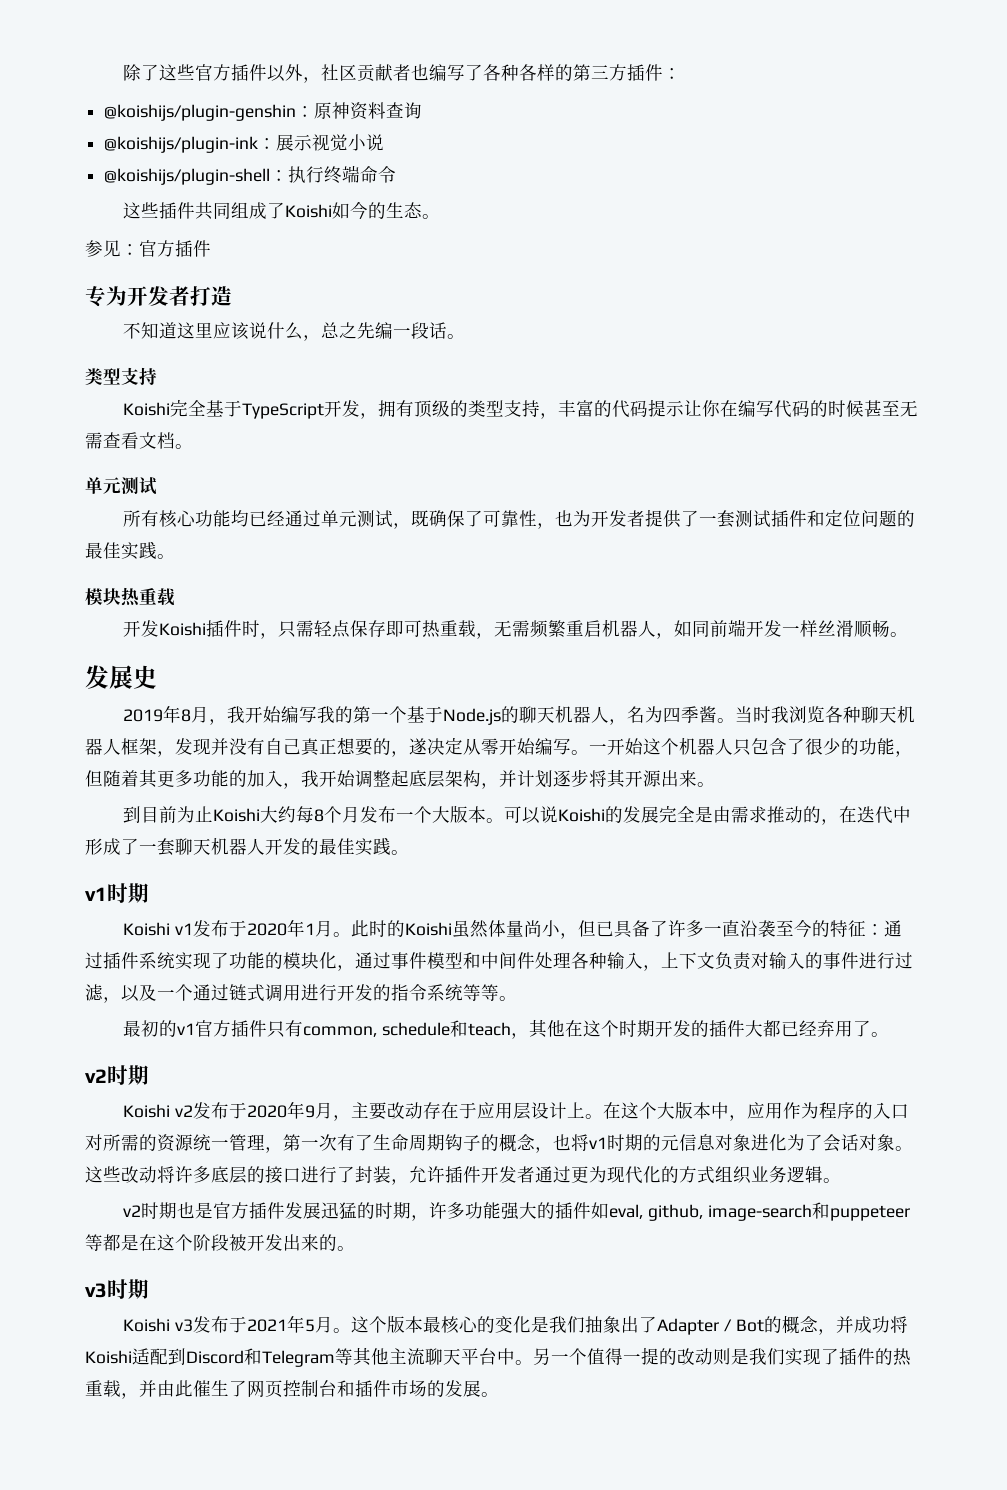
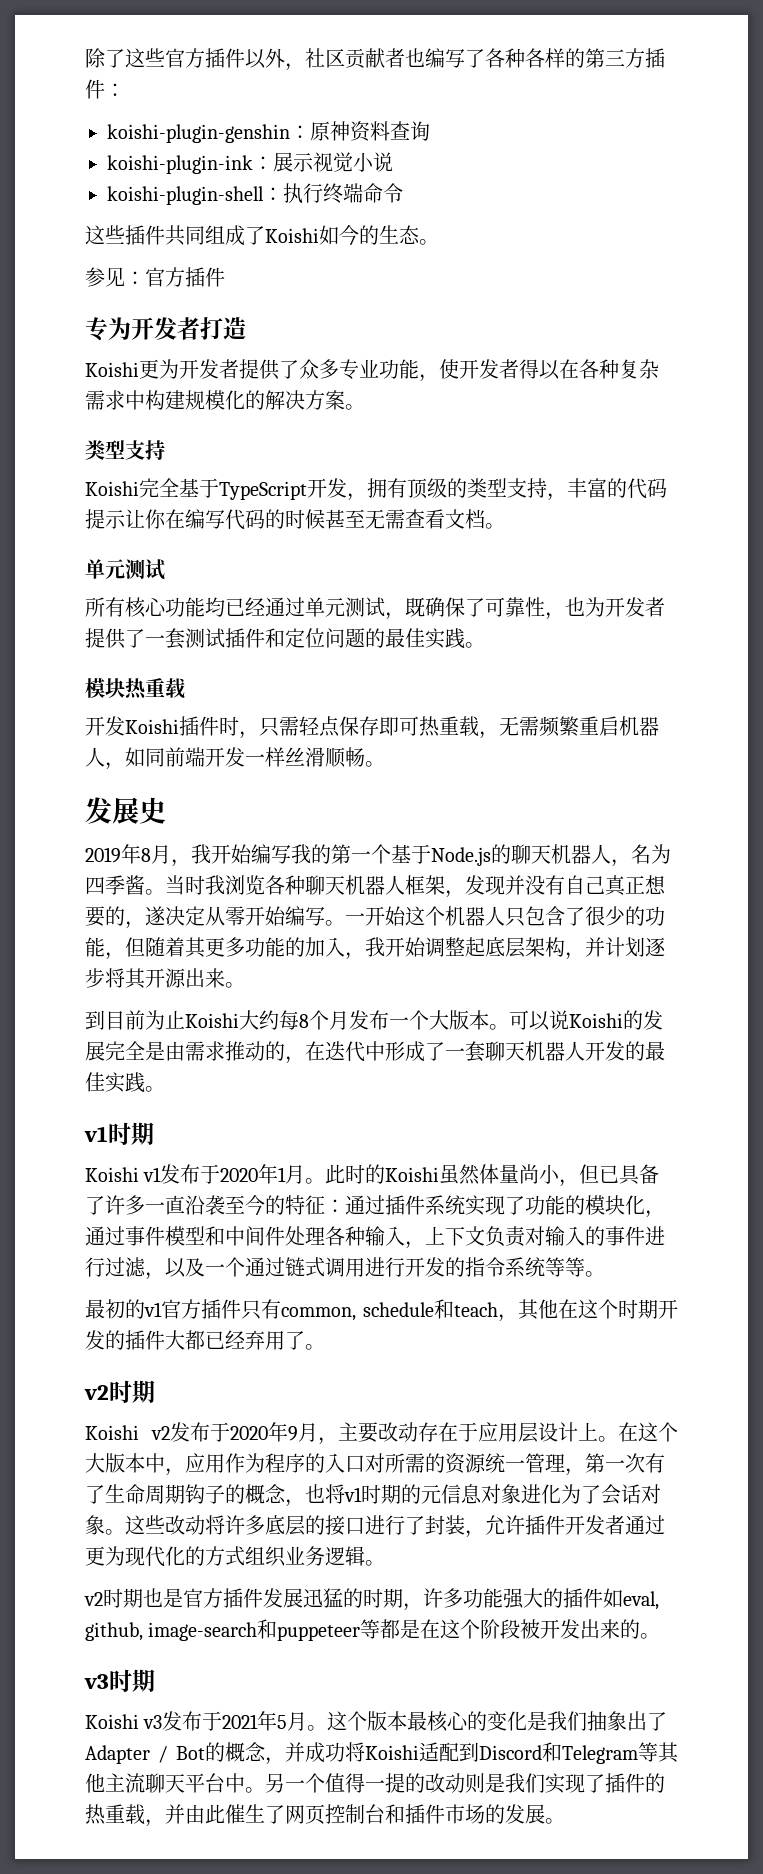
[104,104,297,121] @koishijs/plugin-genshin -> [107,124,290,143] koishi-plugin-genshin
[104,136,259,153] @koishijs/plugin-ink -> [107,155,253,174] koishi-plugin-ink
[104,168,271,185] @koishijs/plugin-shell -> [107,186,264,205] koishi-plugin-shell
[123,322,448,341] 不知道这里应该说什么，总之先编一段话 -> [85,359,659,382] [85,390,345,410] Koishi更为开发者提供了众多专业功能，使开发者得以在各种复杂需求中构建规模化的解决方案

